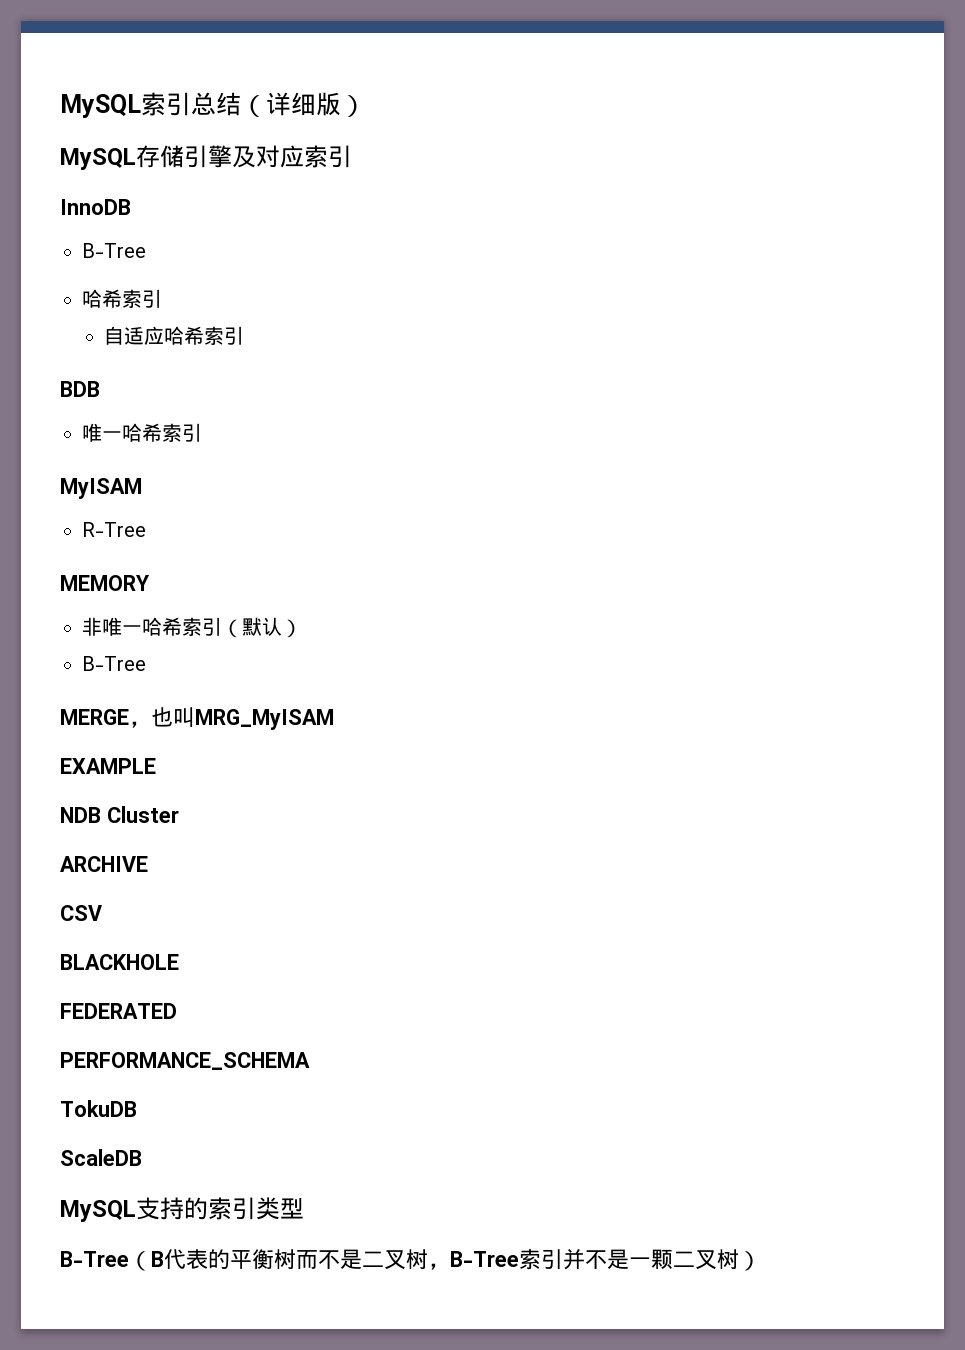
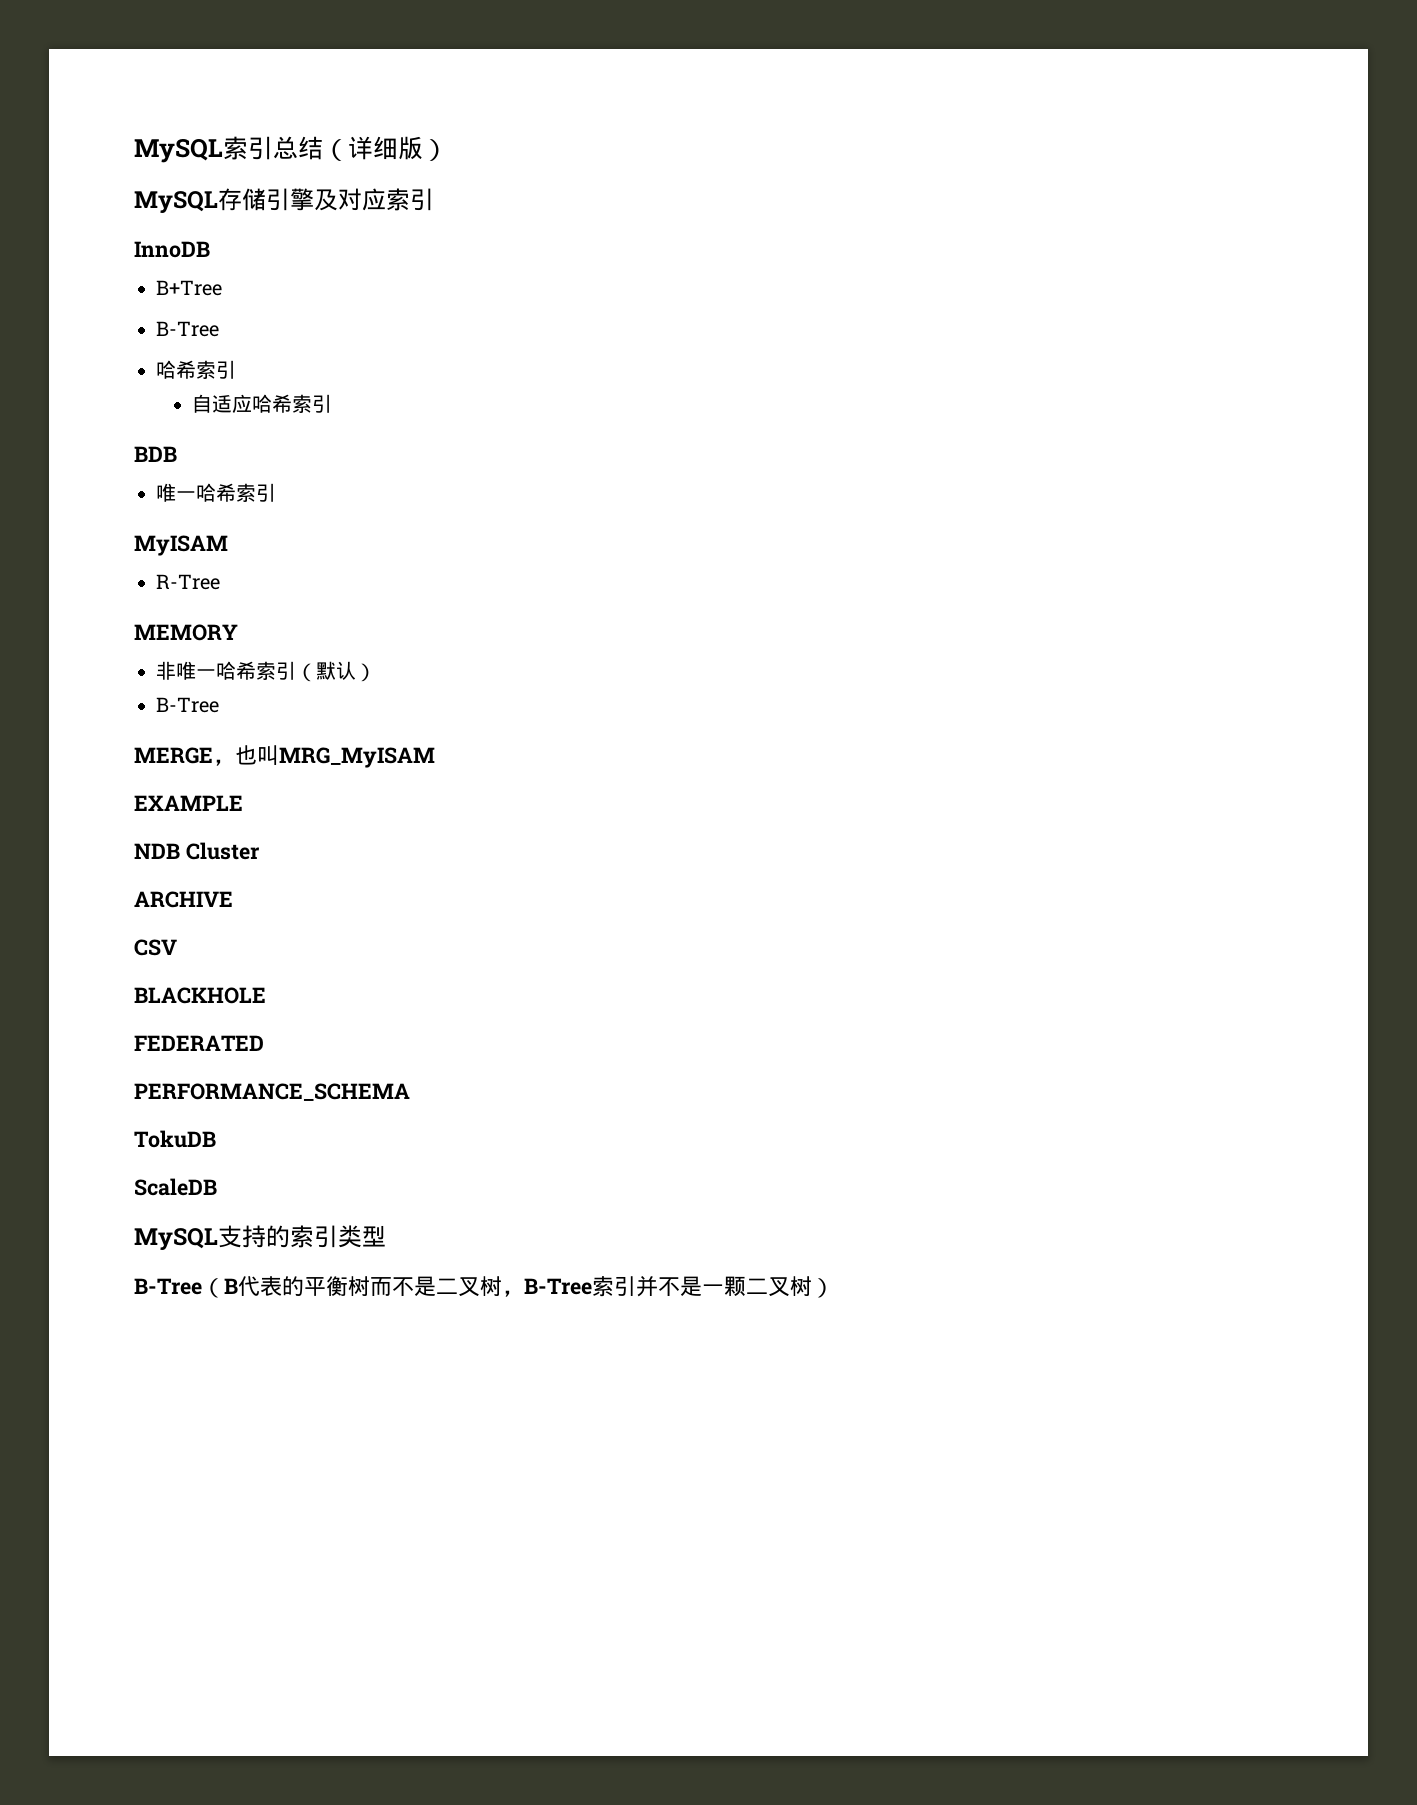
(131, 207) none -> [156,280,222,296] // B+Tree

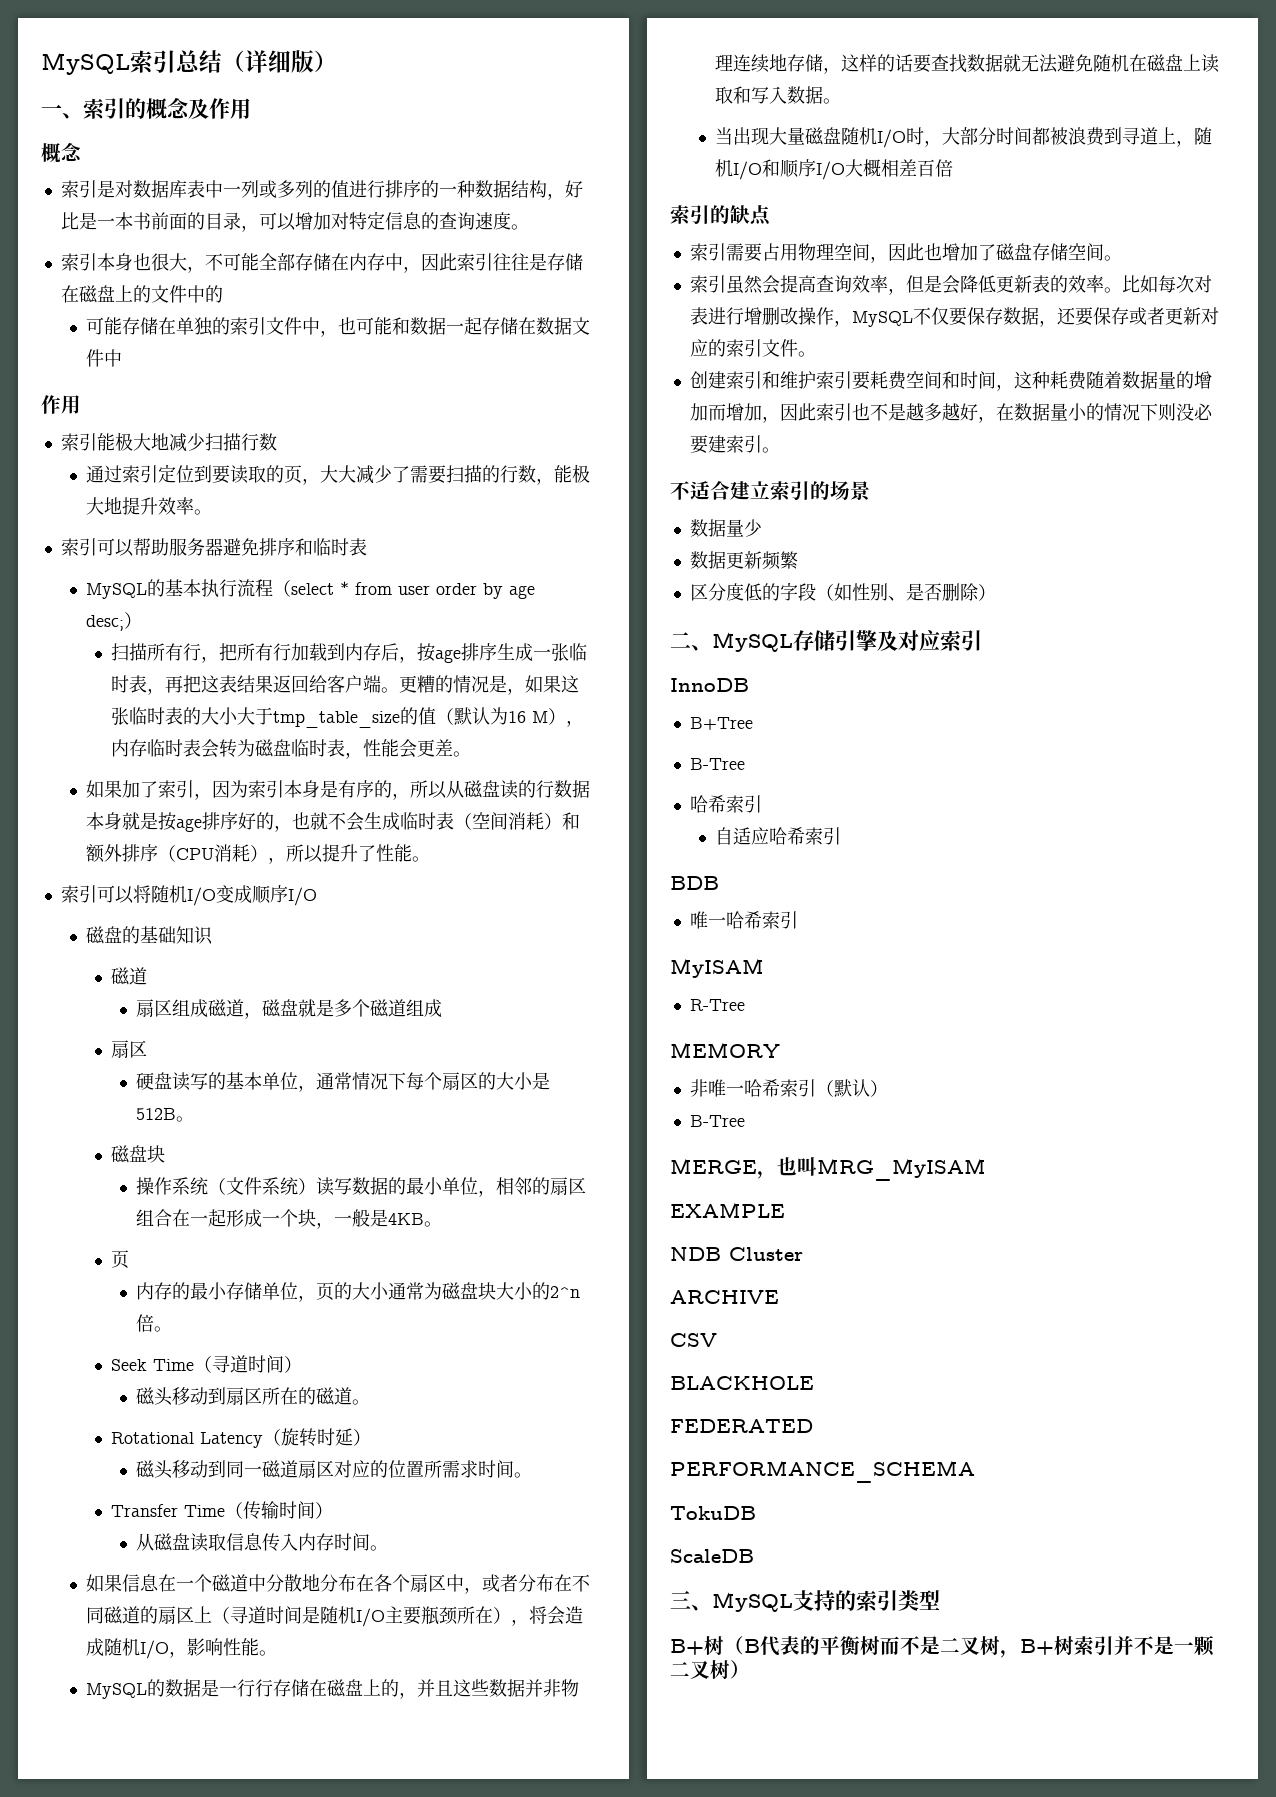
(448, 150) none -> [41,97,251,120] [41,142,82,163] [60,180,583,200] [60,211,529,232] [60,253,583,273] [60,285,223,304] [86,317,591,337] [86,349,123,367] [41,395,81,414] [60,432,277,452] [86,464,591,485] [86,497,213,515] [60,538,367,557] [86,579,536,599] [86,612,143,631] [111,643,588,663] [111,675,580,695] [111,707,585,728] [111,739,472,759] [86,780,591,800] [86,812,581,832] [86,844,431,864] [60,885,317,906] [86,926,214,945] [111,967,148,986] [136,999,443,1019] [111,1040,148,1058] [136,1072,551,1092] [136,1108,195,1122] [111,1145,166,1164] [136,1177,587,1197] [136,1209,443,1229] [111,1250,130,1269] [136,1282,581,1302] [136,1314,173,1332] [111,1355,303,1373] [136,1387,371,1406] [111,1428,372,1448] [136,1460,533,1479] [111,1501,334,1520] [136,1533,389,1552] [86,1574,591,1594] [86,1606,584,1627] [86,1638,278,1659] [86,1679,580,1699] [715,54,1220,74] [715,86,842,104] [715,127,1213,148] [715,159,954,180] [669,205,771,226] [689,243,1122,263] [689,275,1212,295] [689,307,1219,327] [689,339,816,357] [689,371,1212,391] [689,403,1213,423] [689,435,780,454] [670,481,870,501] [689,519,762,537] [689,551,798,570] [689,582,996,601] [670,632,712,651] 一、索引的概念及作用 // 概念 // 索引是对数据库表中一列或多列的值进行排序的一种数据结构，好比是一本书前面的目录，可以增加对特定信息的查询速度。 // 索引本身也很大，不可能全部存储在内存中，因此索引往往是存储在磁盘上的文件中的 // 可能存储在单独的索引文件中，也可能和数据一起存储在数据文件中 // 作用 // 索引能极大地减少扫描行数 // 通过索引定位到要读取的页，大大减少了需要扫描的行数，能极大地提升效率。 // 索引可以帮助服务器避免排序和临时表 // MySQL的基本执行流程（select * from user order by age desc;） // 扫描所有行，把所有行加载到内存后，按age排序生成一张临时表，再把这表结果返回给客户端。更糟的情况是，如果这张临时表的大小大于tmp_table_size的值（默认为16 M），内存临时表会转为磁盘临时表，性能会更差。 // 如果加了索引，因为索引本身是有序的，所以从磁盘读的行数据本身就是按age排序好的，也就不会生成临时表（空间消耗）和额外排序（CPU消耗），所以提升了性能。 // 索引可以将随机I/O变成顺序I/O // 磁盘的基础知识 // 磁道 // 扇区组成磁道，磁盘就是多个磁道组成 // 扇区 // 硬盘读写的基本单位，通常情况下每个扇区的大小是512B。 // 磁盘块 // 操作系统（文件系统）读写数据的最小单位，相邻的扇区组合在一起形成一个块，一般是4KB。 // 页 // 内存的最小存储单位，页的大小通常为磁盘块大小的2^n倍。 // Seek Time（寻道时间） // 磁头移动到扇区所在的磁道。 // Rotational Latency（旋转时延） // 磁头移动到同一磁道扇区对应的位置所需求时间。 // Transfer Time（传输时间） // 从磁盘读取信息传入内存时间。 // 如果信息在一个磁道中分散地分布在各个扇区中，或者分布在不同磁道的扇区上（寻道时间是随机I/O主要瓶颈所在），将会造成随机I/O，影响性能。 // MySQL的数据是一行行存储在磁盘上的，并且这些数据并非物理连续地存储，这样的话要查找数据就无法避免随机在磁盘上读取和写入数据。 // 当出现大量磁盘随机I/O时，大部分时间都被浪费到寻道上，随机I/O和顺序I/O大概相差百倍 // 索引的缺点 // 索引需要占用物理空间，因此也增加了磁盘存储空间。 // 索引虽然会提高查询效率，但是会降低更新表的效率。比如每次对表进行增删改操作，MySQL不仅要保存数据，还要保存或者更新对应的索引文件。 // 创建索引和维护索引要耗费空间和时间，这种耗费随着数据量的增加而增加，因此索引也不是越多越好，在数据量小的情况下则没必要建索引。 // 不适合建立索引的场景 // 数据量少 // 数据更新频繁 // 区分度低的字段（如性别、是否删除） // 二、
(217, 1187) none -> [670,1590,712,1611] 三、
[134,1278,202,1295] B-Tree -> [670,1636,724,1655] B+树
[524,1278,592,1295] B-Tree -> [1020,1636,1074,1655] B+树

